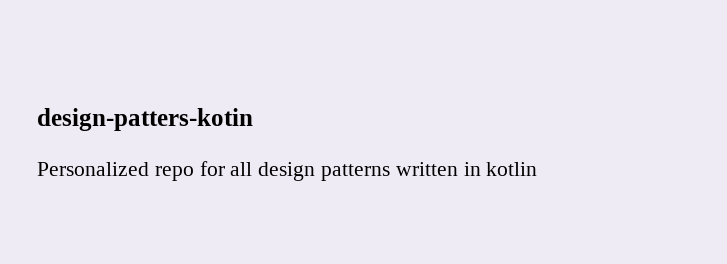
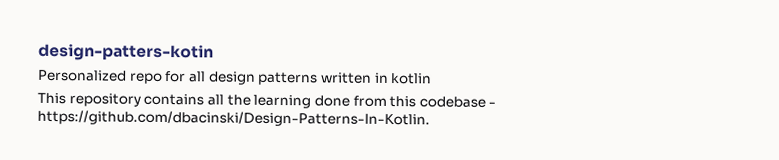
(538, 169) none -> [37,92,497,109] [37,109,430,128] // This repository contains all the learning done from this codebase - https://github.com/dbacinski/Design-Patterns-In-Kotlin.

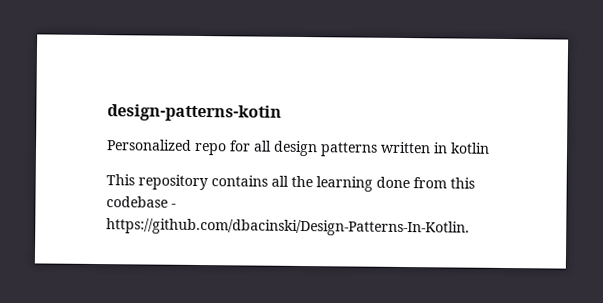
[38,43,214,62] design-patters-kotin -> [107,104,282,122] design-patterns-kotin

